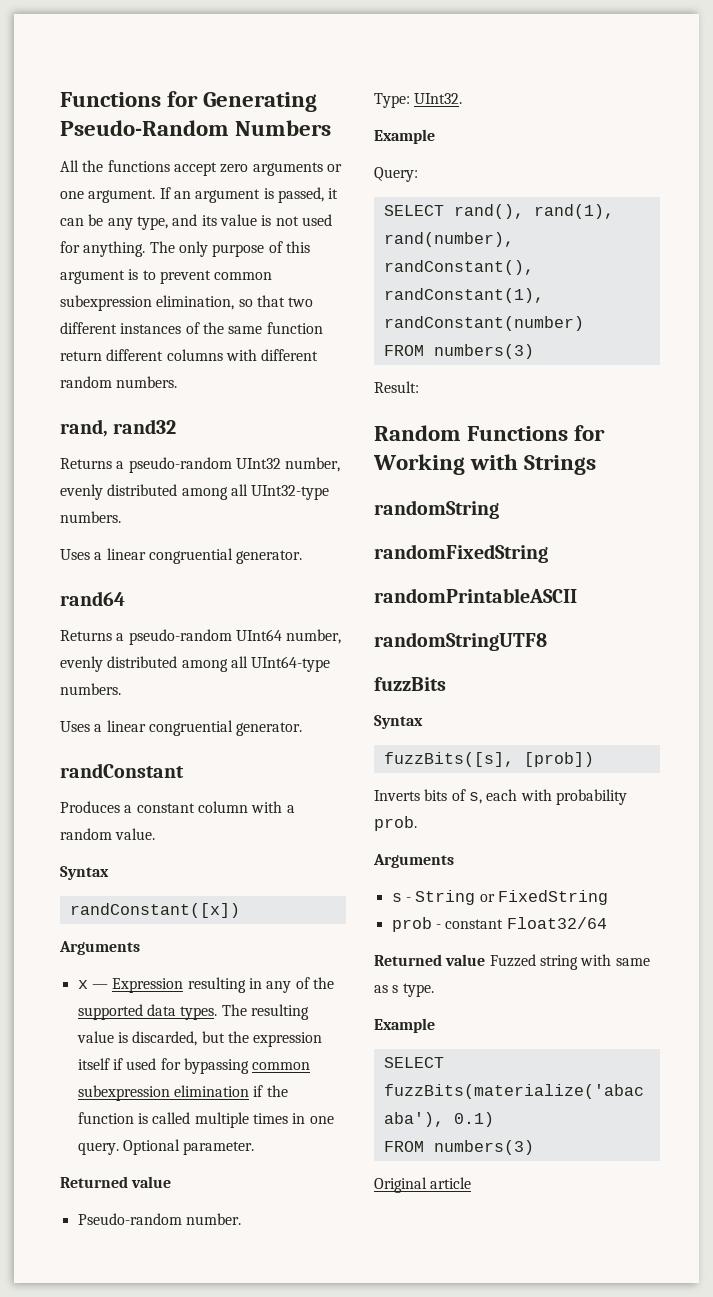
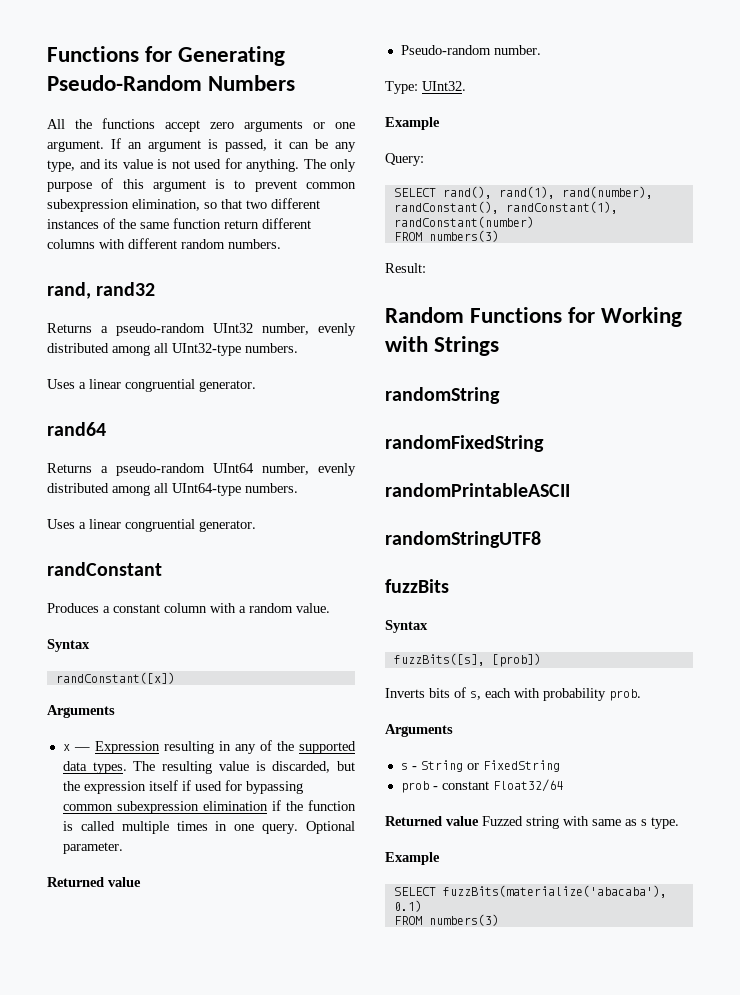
[374,1177,472,1193] // Original article -> (499, 920) none

